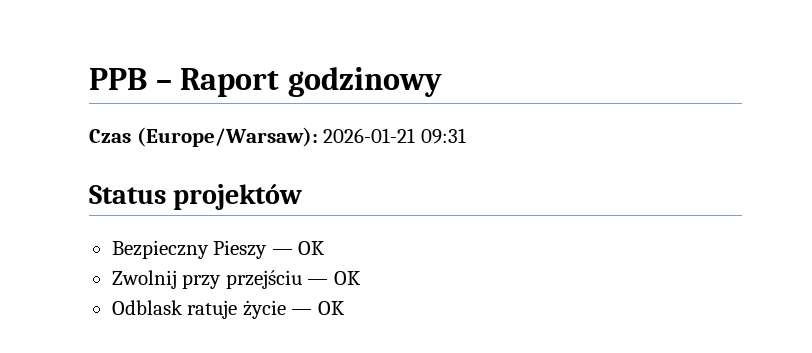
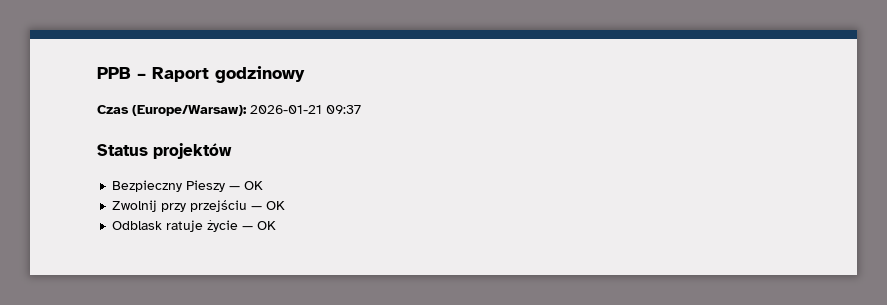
[420,128,466,144] 09:31 -> [326,105,361,114] 09:37

